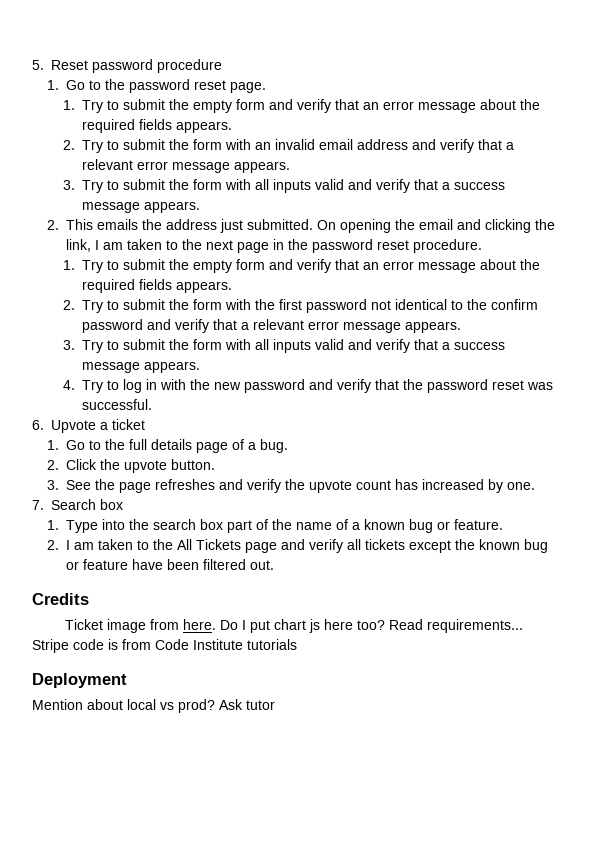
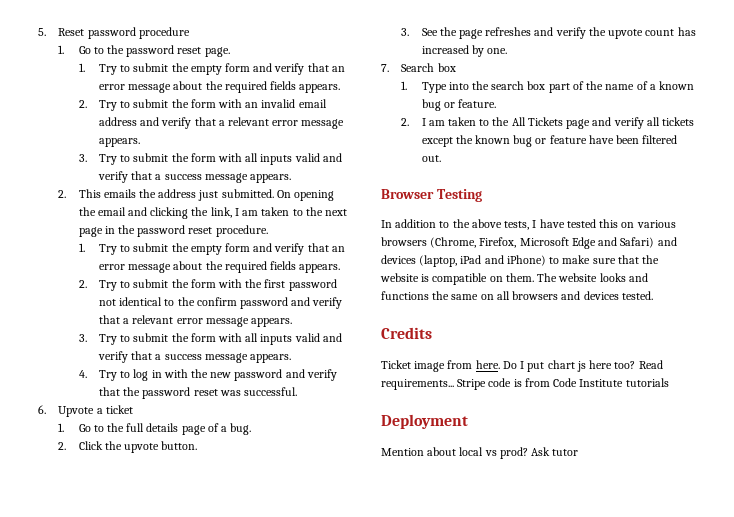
(275, 565) none -> [381,189,482,202] [381,219,676,230] [381,237,677,249] [381,255,660,267] [380,273,648,285] [381,291,653,300] // Browser Testing // In addition to the above tests, I have tested this on various browsers (Chrome, Firefox, Microsoft Edge and Safari) and devices (laptop, iPad and iPhone) to make sure that the website is compatible on them. The website looks and functions the same on all browsers and devices tested.

